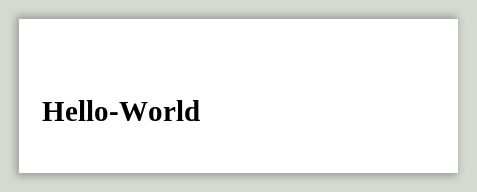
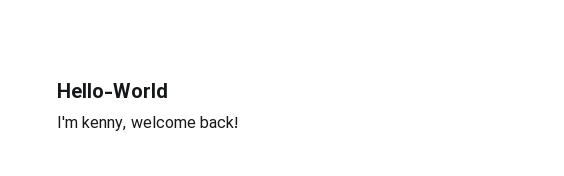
(200, 110) none -> [57,116,238,131] // I'm kenny, welcome back!

